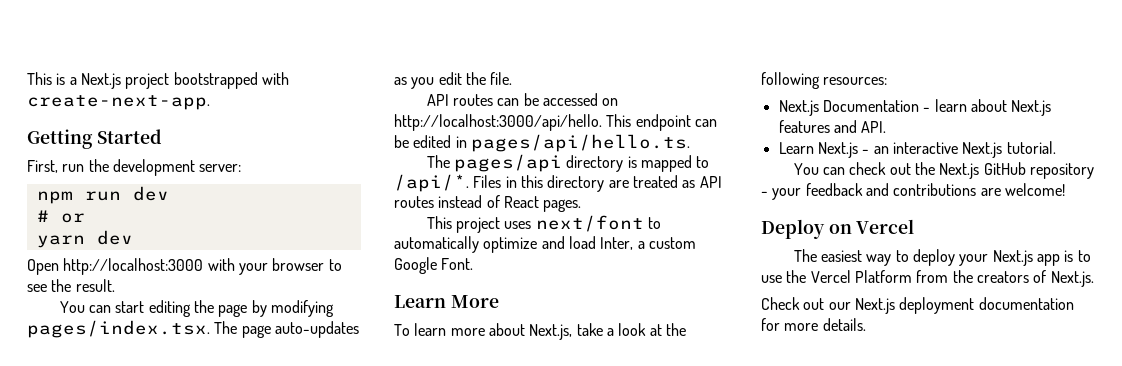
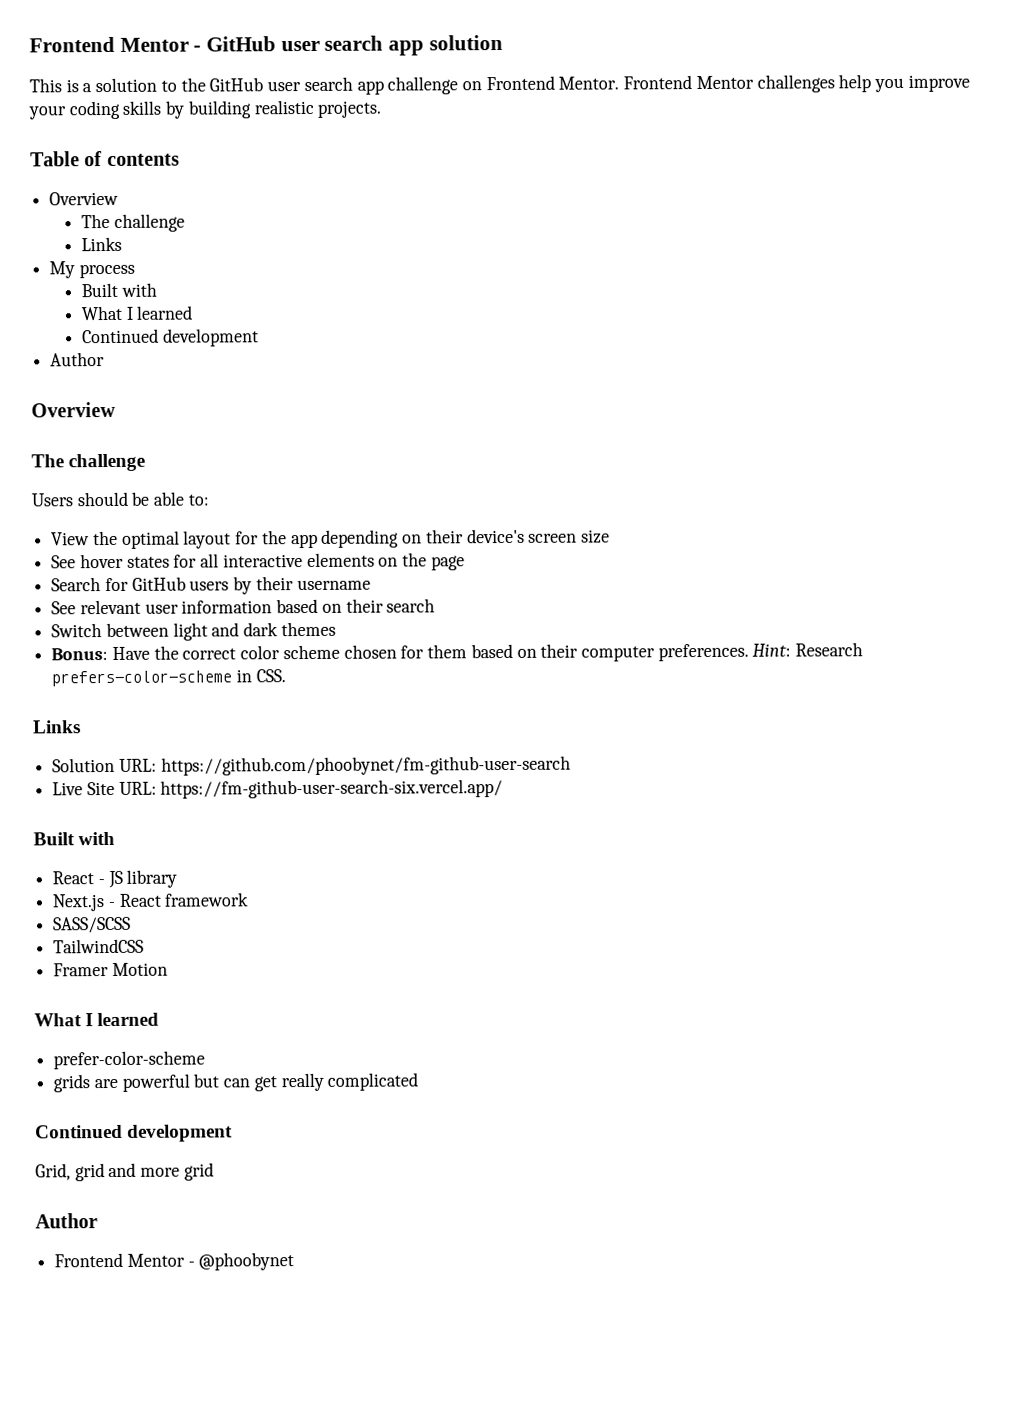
[27,72,289,89] [27,95,210,110] [27,129,162,149] [27,159,242,176] [36,186,169,204] [36,210,85,223] [36,230,133,248] [27,258,342,275] [27,279,115,292] [59,300,334,317] [27,320,359,338] [394,72,513,89] [426,93,619,106] [394,114,717,131] [394,134,690,152] [426,154,710,172] [394,174,722,192] [394,195,582,212] [426,215,662,233] [394,236,696,253] [394,257,474,274] [394,295,499,308] [394,323,686,340] [761,72,888,89] [778,99,1052,116] [778,120,887,133] [778,141,1056,158] [793,162,1094,179] [761,183,1065,200] [761,219,915,239] [793,249,1091,266] [761,270,1094,287] [761,297,1074,314] [761,318,866,331] This is a Next.js project bootstrapped with create-next-app. // Getting Started // First, run the development server: // npm run dev // # or // yarn dev // Open http://localhost:3000 with your browser to see the result. // You can start editing the page by modifying pages/index.tsx. The page auto-updates as you edit the file. // API routes can be accessed on http://localhost:3000/api/hello. This endpoint can be edited in pages/api/hello.ts. // The pages/api directory is mapped to /api/*. Files in this directory are treated as API routes instead of React pages. // This project uses next/font to automatically optimize and load Inter, a custom Google Font. // Learn More // To learn more about Next.js, take a look at the following resources: // Next.js Documentation - learn about Next.js features and API. // Learn Next.js - an interactive Next.js tutorial. // You can check out the Next.js GitHub repository - your feedback and contributions are welcome! // Deploy on Vercel // The easiest way to deploy your Next.js app is to use the Vercel Platform from the creators of Next.js. // Check out our Next.js deployment documentation for more details. -> [29,35,503,56] [29,74,970,95] [28,99,382,120] [30,151,180,167] [49,191,120,206] [80,213,185,232] [80,236,122,252] [49,261,135,279] [80,282,157,298] [80,305,194,321] [81,328,259,347] [50,352,106,367] [31,401,116,418] [31,453,146,472] [31,491,209,507] [51,528,610,549] [51,552,465,571] [51,576,371,595] [51,598,436,615] [51,621,336,641] [51,642,864,662] [51,669,286,687] [33,720,81,734] [52,755,571,776] [52,779,504,799] [33,831,116,846] [52,869,178,889] [52,892,249,912] [53,916,132,934] [53,938,145,954] [53,962,168,977] [34,1012,160,1027] [53,1050,206,1070] [53,1072,419,1093] [35,1124,234,1142] [35,1162,214,1182] [35,1213,98,1229] [54,1252,295,1271] Frontend Mentor - GitHub user search app solution // This is a solution to the GitHub user search app challenge on Frontend Mentor. Frontend Mentor challenges help you improve your coding skills by building realistic projects. // Table of contents // Overview // The challenge // Links // My process // Built with // What I learned // Continued development // Author // Overview // The challenge // Users should be able to: // View the optimal layout for the app depending on their device's screen size // See hover states for all interactive elements on the page // Search for GitHub users by their username // See relevant user information based on their search // Switch between light and dark themes // Bonus: Have the correct color scheme chosen for them based on their computer preferences. Hint: Research prefers-color-scheme in CSS. // Links // Solution URL: https://github.com/phoobynet/fm-github-user-search // Live Site URL: https://fm-github-user-search-six.vercel.app/ // Built with // React - JS library // Next.js - React framework // SASS/SCSS // TailwindCSS // Framer Motion // What I learned // prefer-color-scheme // grids are powerful but can get really complicated // Continued development // Grid, grid and more grid // Author // Frontend Mentor - @phoobynet

